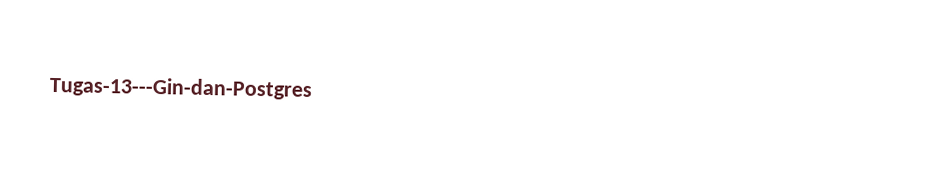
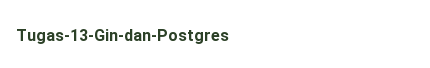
[49,75,313,101] Tugas-13---Gin-dan-Postgres -> [16,29,229,44] Tugas-13-Gin-dan-Postgres

